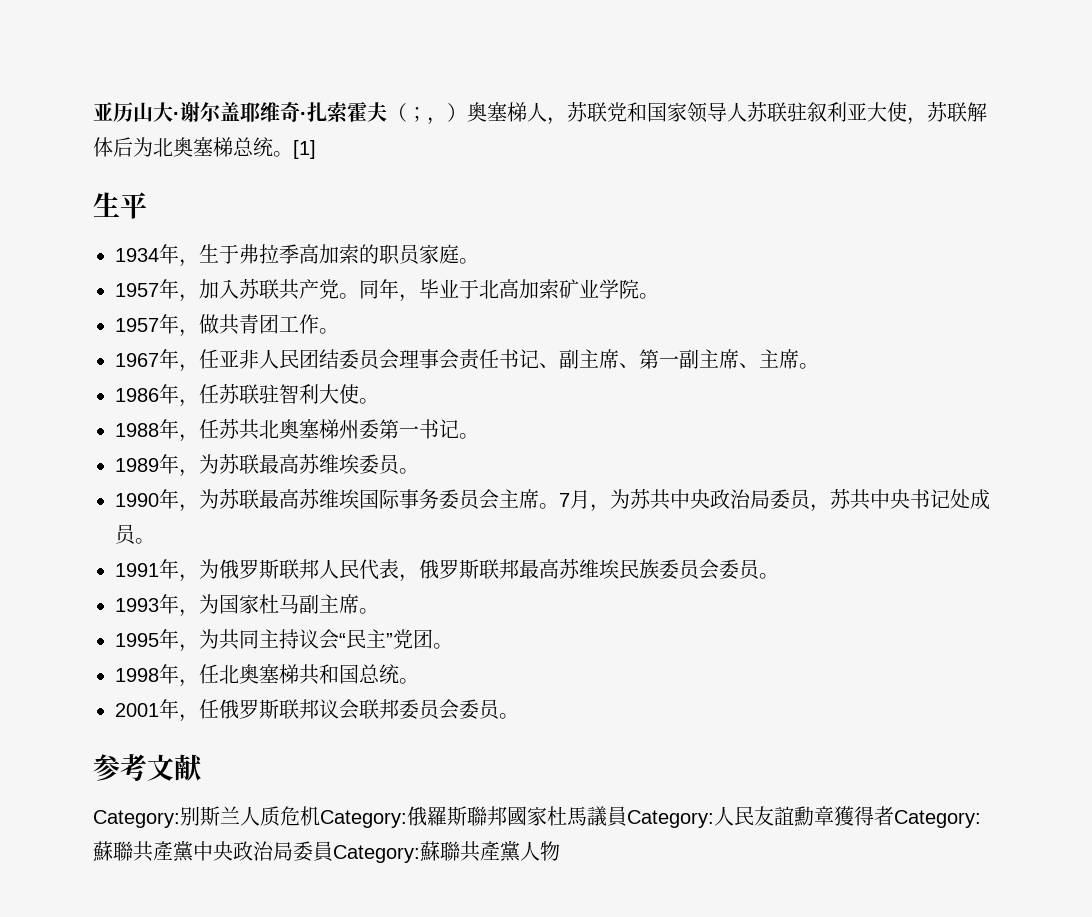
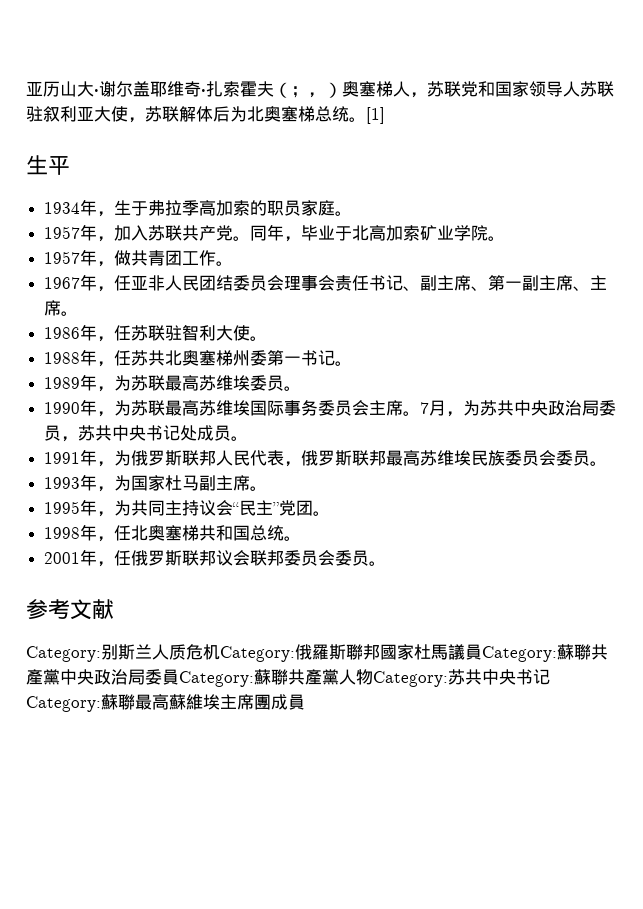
[714,806,981,828] 人民友誼勳章獲得者Category: -> (557, 654) none
(560, 851) none -> [373,669,550,687] [26,694,305,712] Category:苏共中央书记Category:蘇聯最高蘇維埃主席團成員

